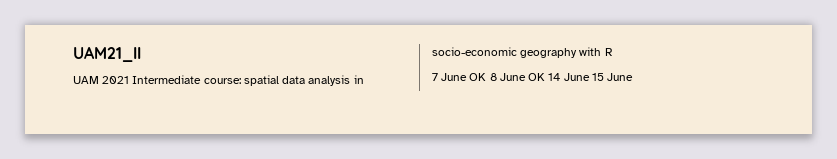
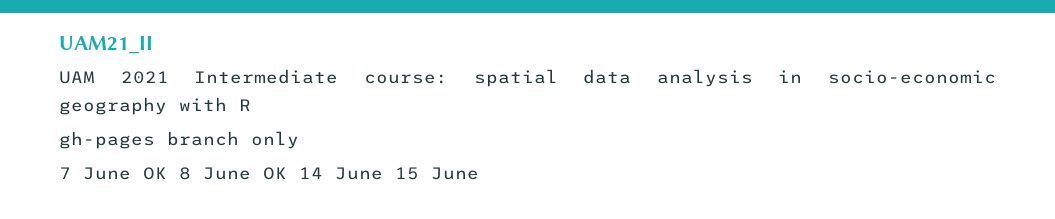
(613, 52) none -> [59,131,299,149] // gh-pages branch only

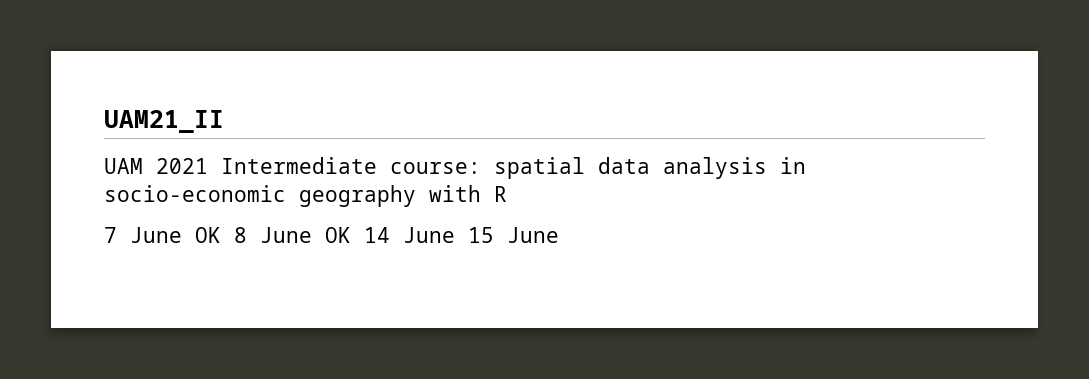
[59,131,299,149] // gh-pages branch only -> (507, 194) none

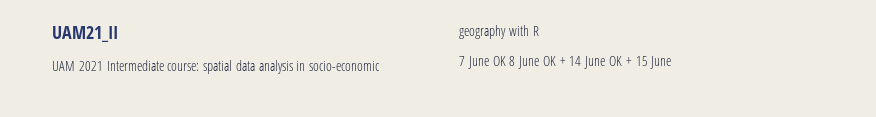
(351, 235) none -> [559,57,566,66] +
(455, 235) none -> [609,56,632,66] OK +

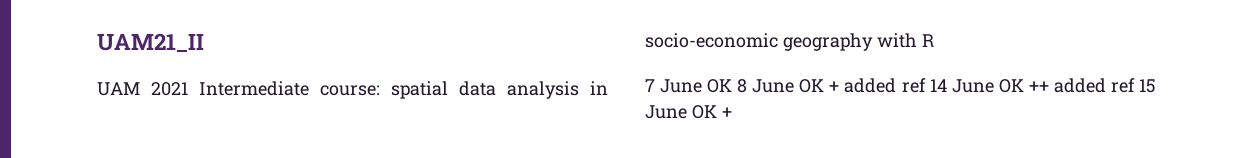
(566, 61) none -> [844,78,926,93] added ref
[625,56,672,69] + 15 June -> [1028,78,1156,93] [645,105,732,119] ++ added ref 15 June OK +

